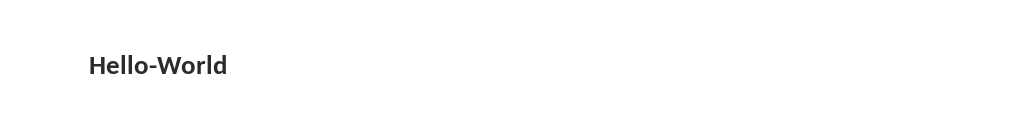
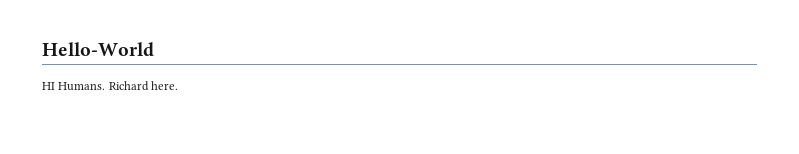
(227, 64) none -> [42,81,179,91] // HI Humans. Richard here.

